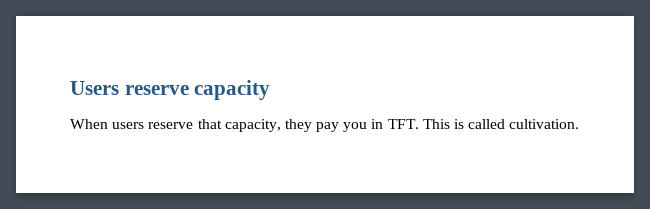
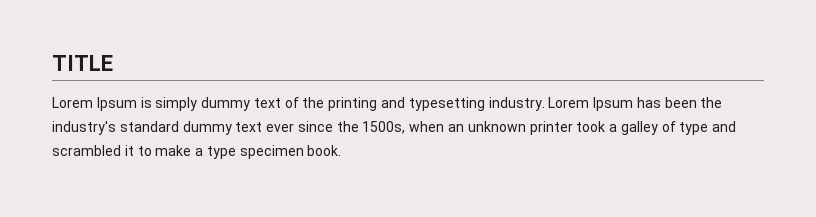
[70,80,271,100] [70,119,580,132] Users reserve capacity // When users reserve that capacity, they pay you in TFT. This is called cultivation. -> [52,55,113,71] [52,97,723,111] [52,121,737,135] [52,145,342,159] TITLE // Lorem Ipsum is simply dummy text of the printing and typesetting industry. Lorem Ipsum has been the industry's standard dummy text ever since the 1500s, when an unknown printer took a galley of type and scrambled it to make a type specimen book.

